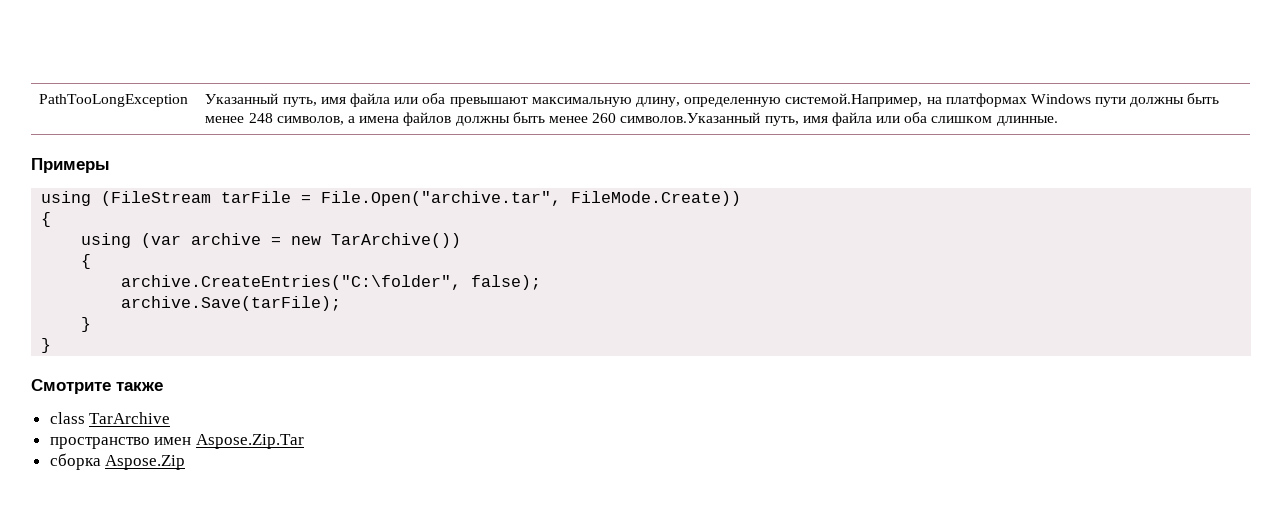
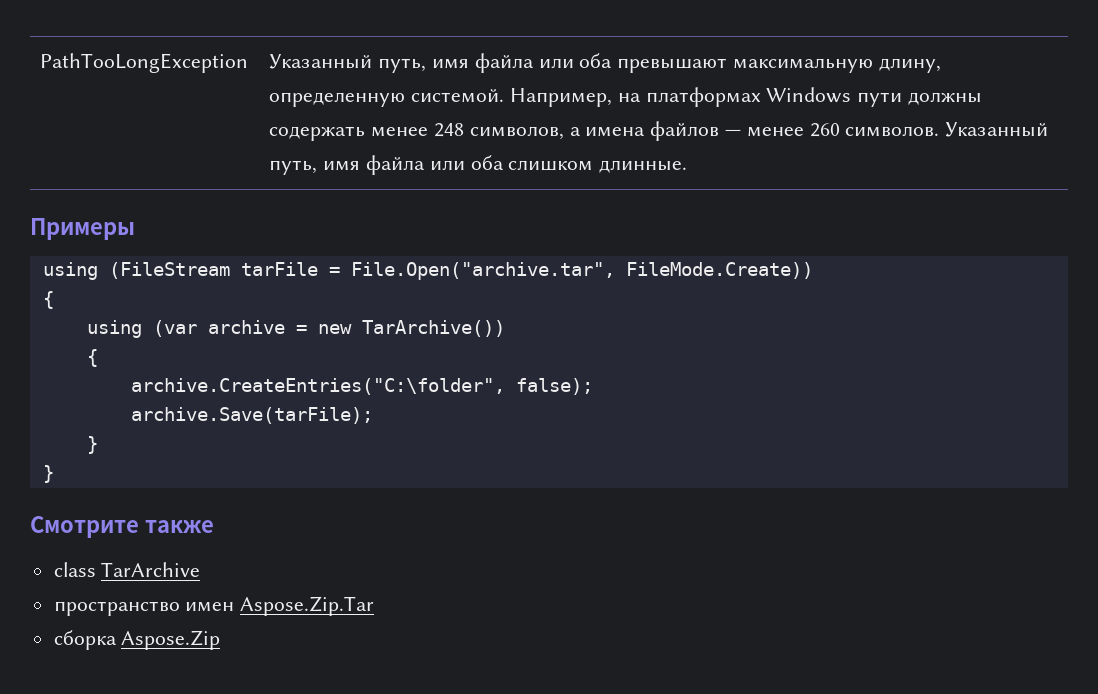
[785,93,923,107] системой.Например, -> [411,88,612,107] системой. Например,
[1187,93,1220,104] быть -> [269,126,366,141] содержать
[455,112,761,126] должны быть менее 260 символов.Указанный -> [724,122,1049,137] — менее 260 символов. Указанный

